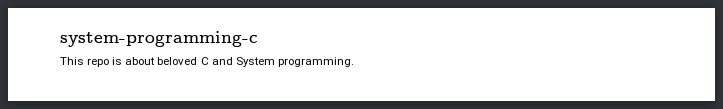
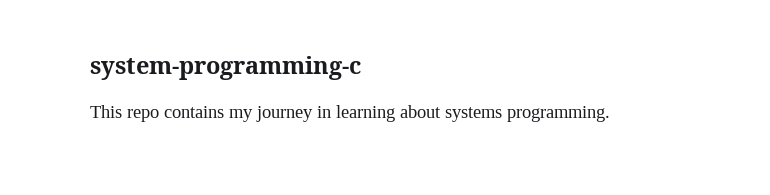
[112,57,275,67] is about beloved C and System -> [164,105,502,122] contains my journey in learning about systems

